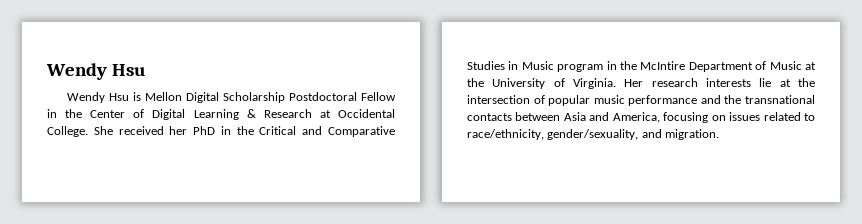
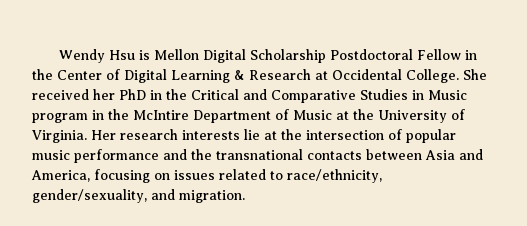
[46,63,147,80] [67,92,130,103] Wendy Hsu // Wendy Hsu -> [58,49,135,63] Wendy Hsu

